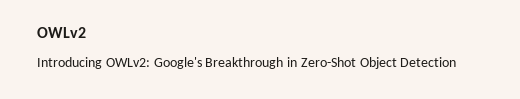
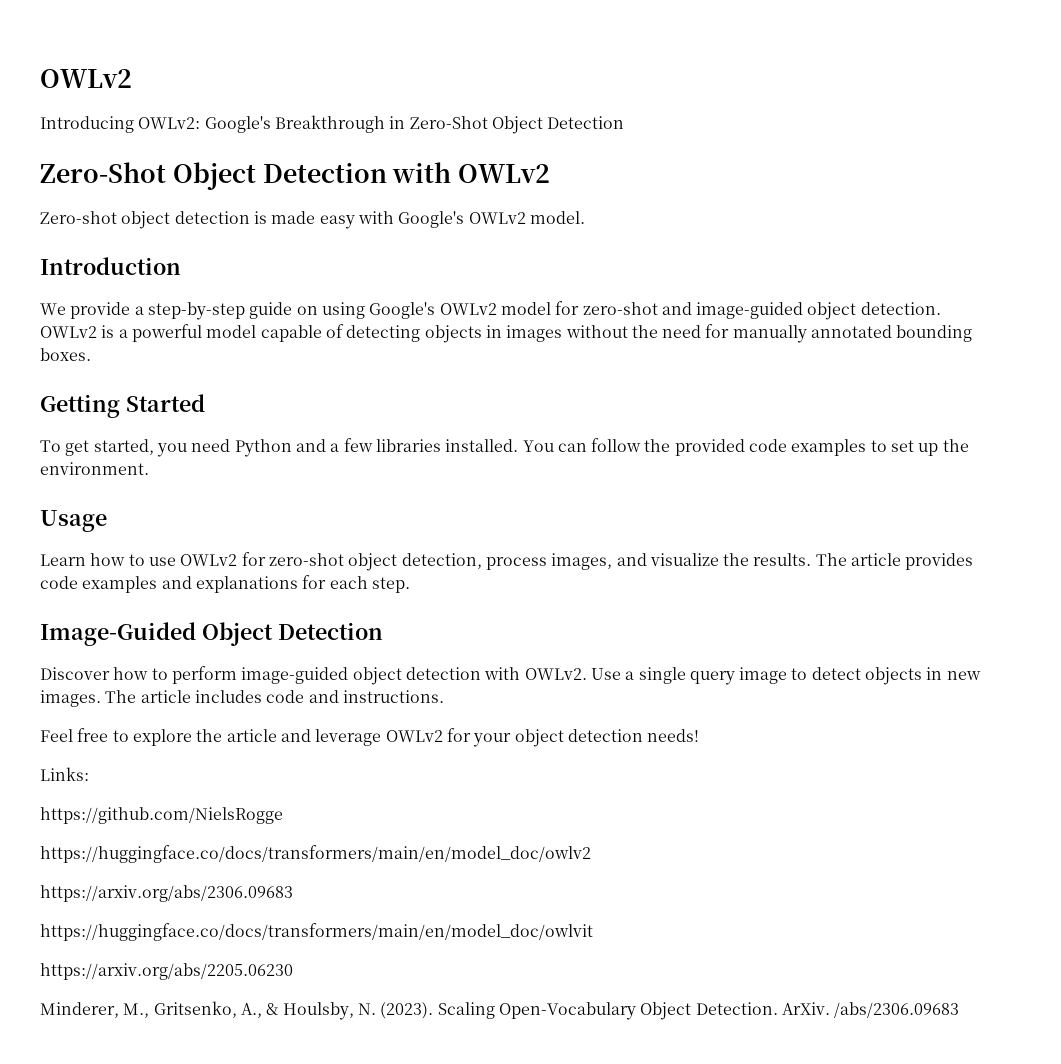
(457, 62) none -> [40,162,550,190] [40,211,585,229] [40,257,181,275] [40,301,941,320] [40,324,973,343] [40,348,91,361] [40,394,205,418] [40,438,969,457] [40,462,149,475] [40,510,107,532] [40,552,974,571] [40,575,410,593] [40,622,383,646] [40,666,981,685] [40,690,444,707] [40,728,700,747] [40,767,89,781] [40,807,283,824] [40,845,591,863] [40,885,293,902] [40,923,593,941] [40,963,293,980] [40,1001,960,1020] // Zero-Shot Object Detection with OWLv2 // Zero-shot object detection is made easy with Google's OWLv2 model. // Introduction // We provide a step-by-step guide on using Google's OWLv2 model for zero-shot and image-guided object detection. OWLv2 is a powerful model capable of detecting objects in images without the need for manually annotated bounding boxes. // Getting Started // To get started, you need Python and a few libraries installed. You can follow the provided code examples to set up the environment. // Usage // Learn how to use OWLv2 for zero-shot object detection, process images, and visualize the results. The article provides code examples and explanations for each step. // Image-Guided Object Detection // Discover how to perform image-guided object detection with OWLv2. Use a single query image to detect objects in new images. The article includes code and instructions. // Feel free to explore the article and leverage OWLv2 for your object detection needs! // Links: // https://github.com/NielsRogge // https://huggingface.co/docs/transformers/main/en/model_doc/owlv2 // https://arxiv.org/abs/2306.09683 // https://huggingface.co/docs/transformers/main/en/model_doc/owlvit // https://arxiv.org/abs/2205.06230 // Minderer, M., Gritsenko, A., & Houlsby, N. (2023). Scaling Open-Vocabulary Object Detection. ArXiv. /abs/2306.09683

